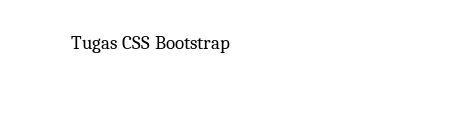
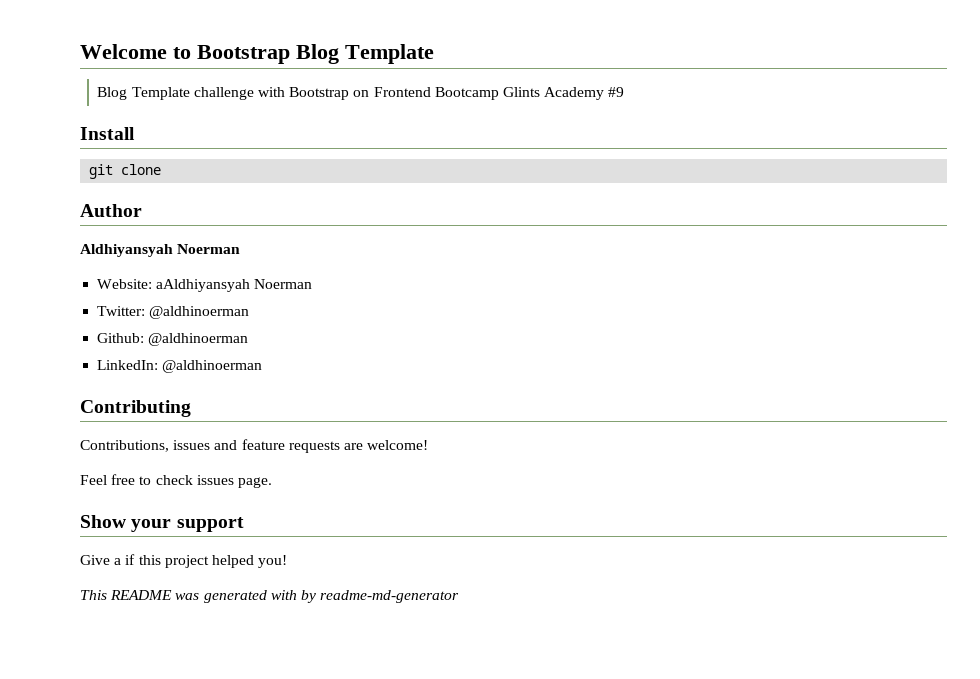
[71,36,231,53] Tugas CSS Bootstrap -> [80,44,434,64] [97,87,625,100] [80,127,135,140] [89,164,162,179] [80,204,142,217] [80,244,241,257] [97,279,313,292] [97,306,250,319] [97,333,249,346] [97,360,263,373] [80,400,191,417] [80,439,429,453] [80,474,272,488] [80,515,244,532] [80,554,288,568] [80,590,460,603] Welcome to Bootstrap Blog Template // Blog Template challenge with Bootstrap on Frontend Bootcamp Glints Academy #9 // Install // git clone // Author // Aldhiyansyah Noerman // Website: aAldhiyansyah Noerman // Twitter: @aldhinoerman // Github: @aldhinoerman // LinkedIn: @aldhinoerman // Contributing // Contributions, issues and feature requests are welcome! // Feel free to check issues page. // Show your support // Give a if this project helped you! // This README was generated with by readme-md-generator

